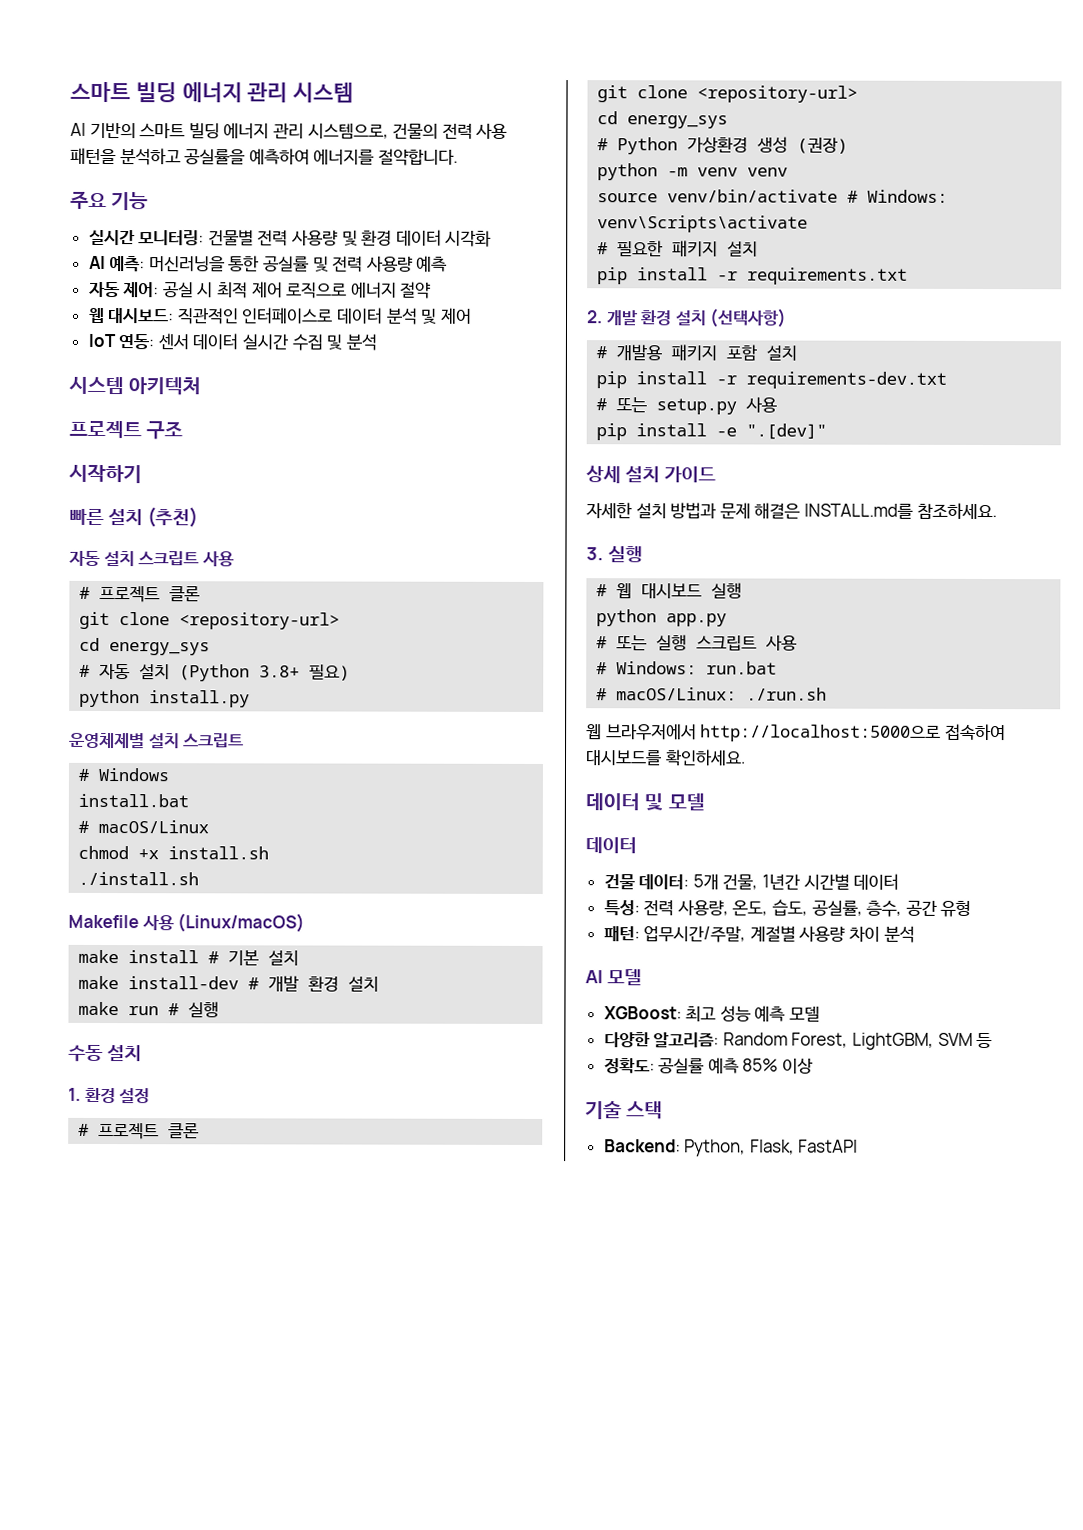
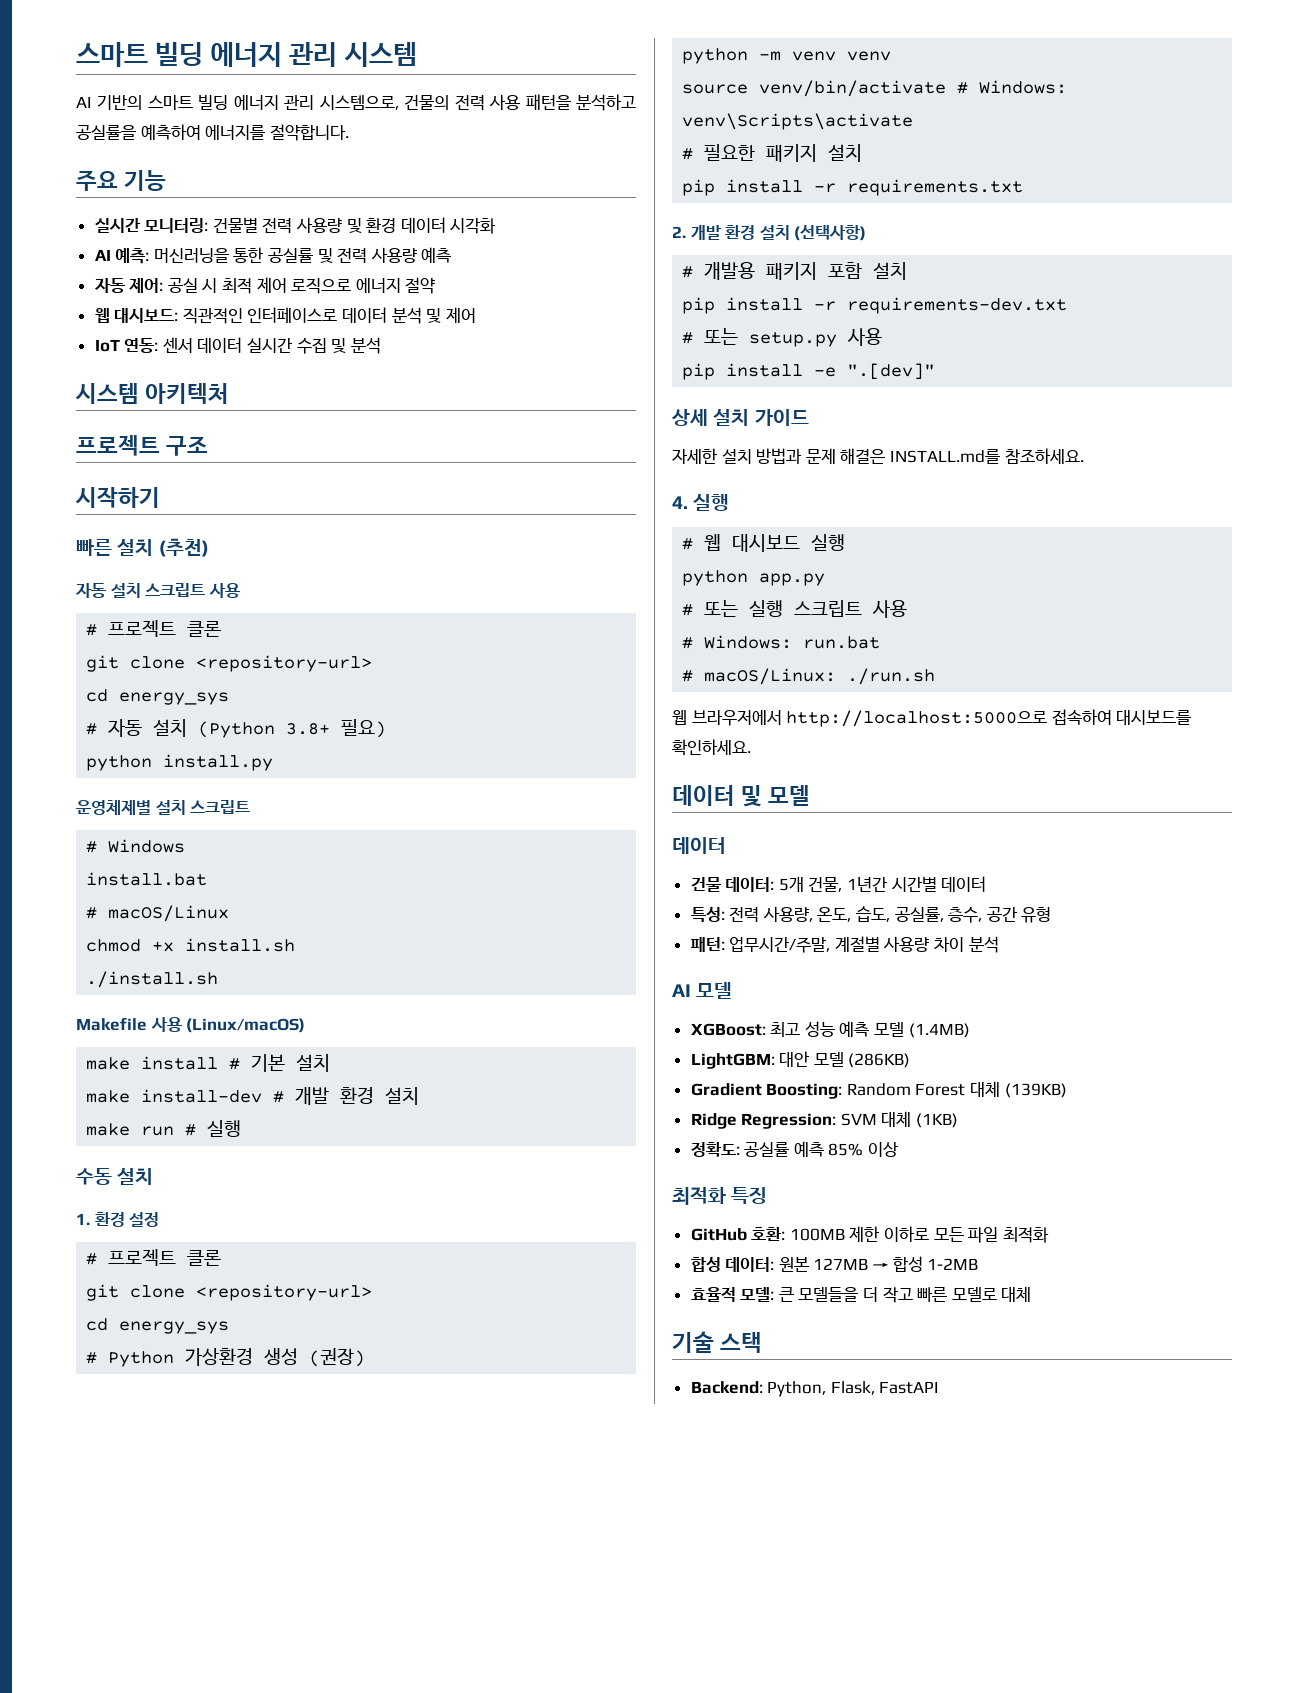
[586,547,604,561] 3. -> [672,496,688,509] 4.
[603,1032,993,1050] // 다양한 알고리즘: Random Forest, LightGBM, SVM 등 -> [908,1023,970,1038] [690,1051,911,1069] [690,1081,1067,1099] [690,1111,959,1129] (1.4MB) // LightGBM: 대안 모델 (286KB) // Gradient Boosting: Random Forest 대체 (139KB) // Ridge Regression: SVM 대체 (1KB)
(814, 1066) none -> [672,1187,768,1205] [690,1226,1049,1243] [690,1256,979,1272] [690,1286,1032,1303] // 최적화 특징 // GitHub 호환: 100MB 제한 이하로 모든 파일 최적화 // 합성 데이터: 원본 127MB → 합성 1-2MB // 효율적 모델: 큰 모델들을 더 작고 빠른 모델로 대체

